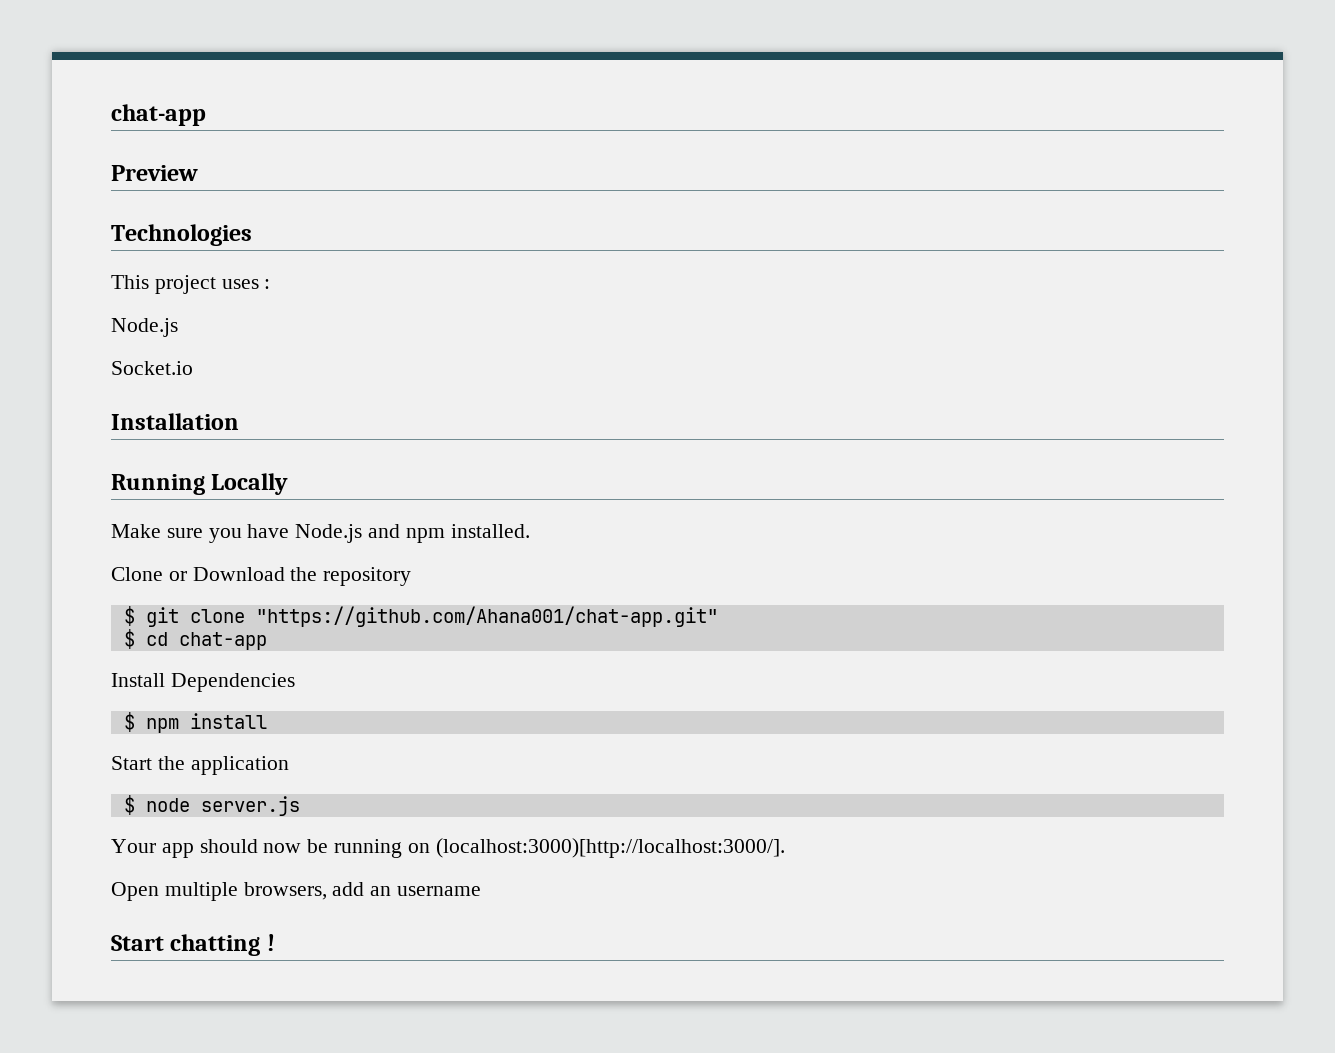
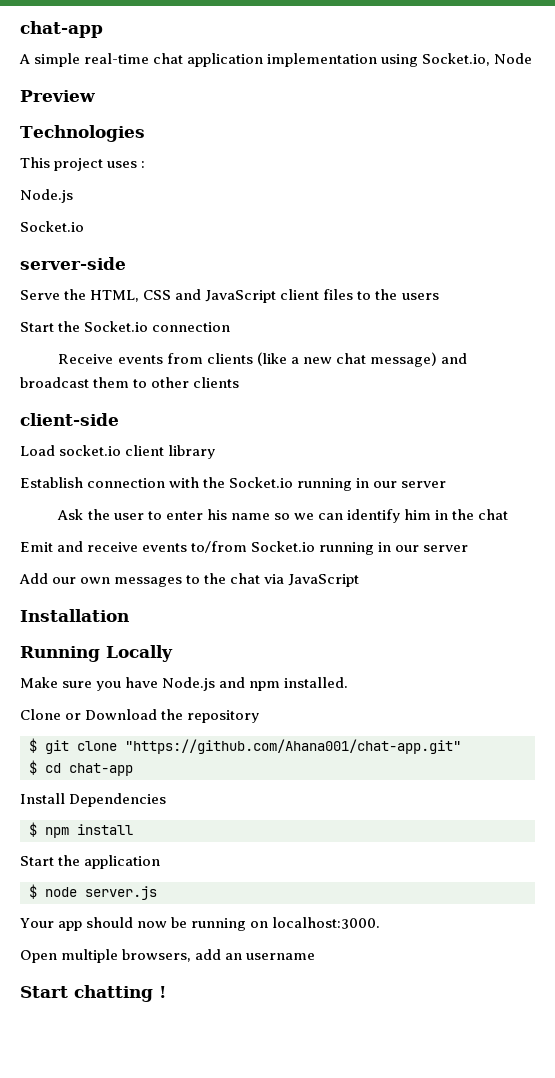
[111,104,206,126] chat-app -> [20,21,103,38] [19,53,533,67] chat-app // A simple real-time chat application implementation using Socket.io, Node
(193, 368) none -> [20,257,126,270] [20,289,439,303] [20,321,231,332] [58,352,467,367] [20,377,240,388] [20,413,119,426] [20,445,216,459] [20,477,447,491] [57,509,509,523] [20,541,469,555] [19,573,360,587] // server-side // Serve the HTML, CSS and JavaScript client files to the users // Start the Socket.io connection // Receive events from clients (like a new chat message) and broadcast them to other clients // client-side // Load socket.io client library // Establish connection with the Socket.io running in our server // Ask the user to enter his name so we can identify him in the chat // Emit and receive events to/from Socket.io running in our server // Add our own messages to the chat via JavaScript
[435,838,785,858] (localhost:3000)[http://localhost:3000/]. -> [272,917,381,929] localhost:3000.

